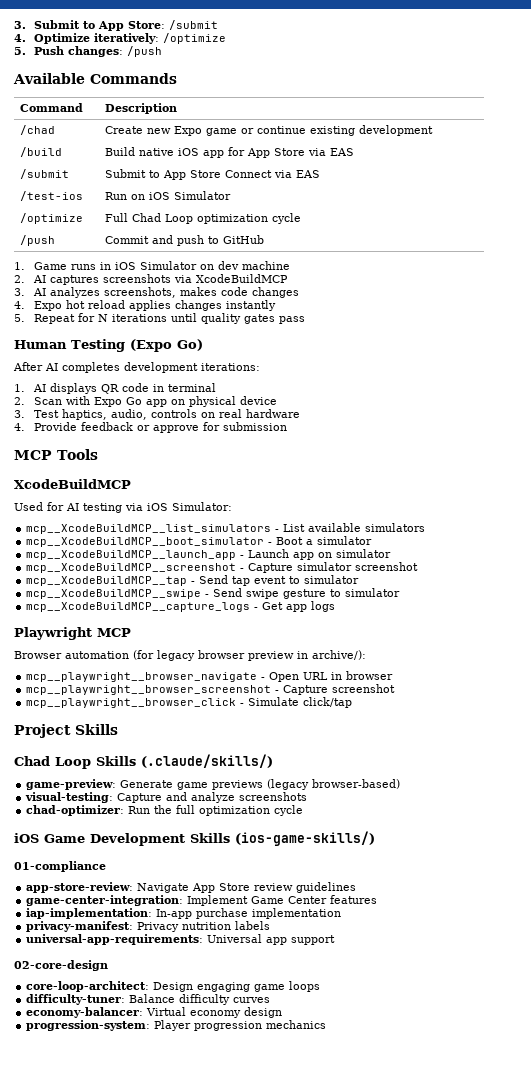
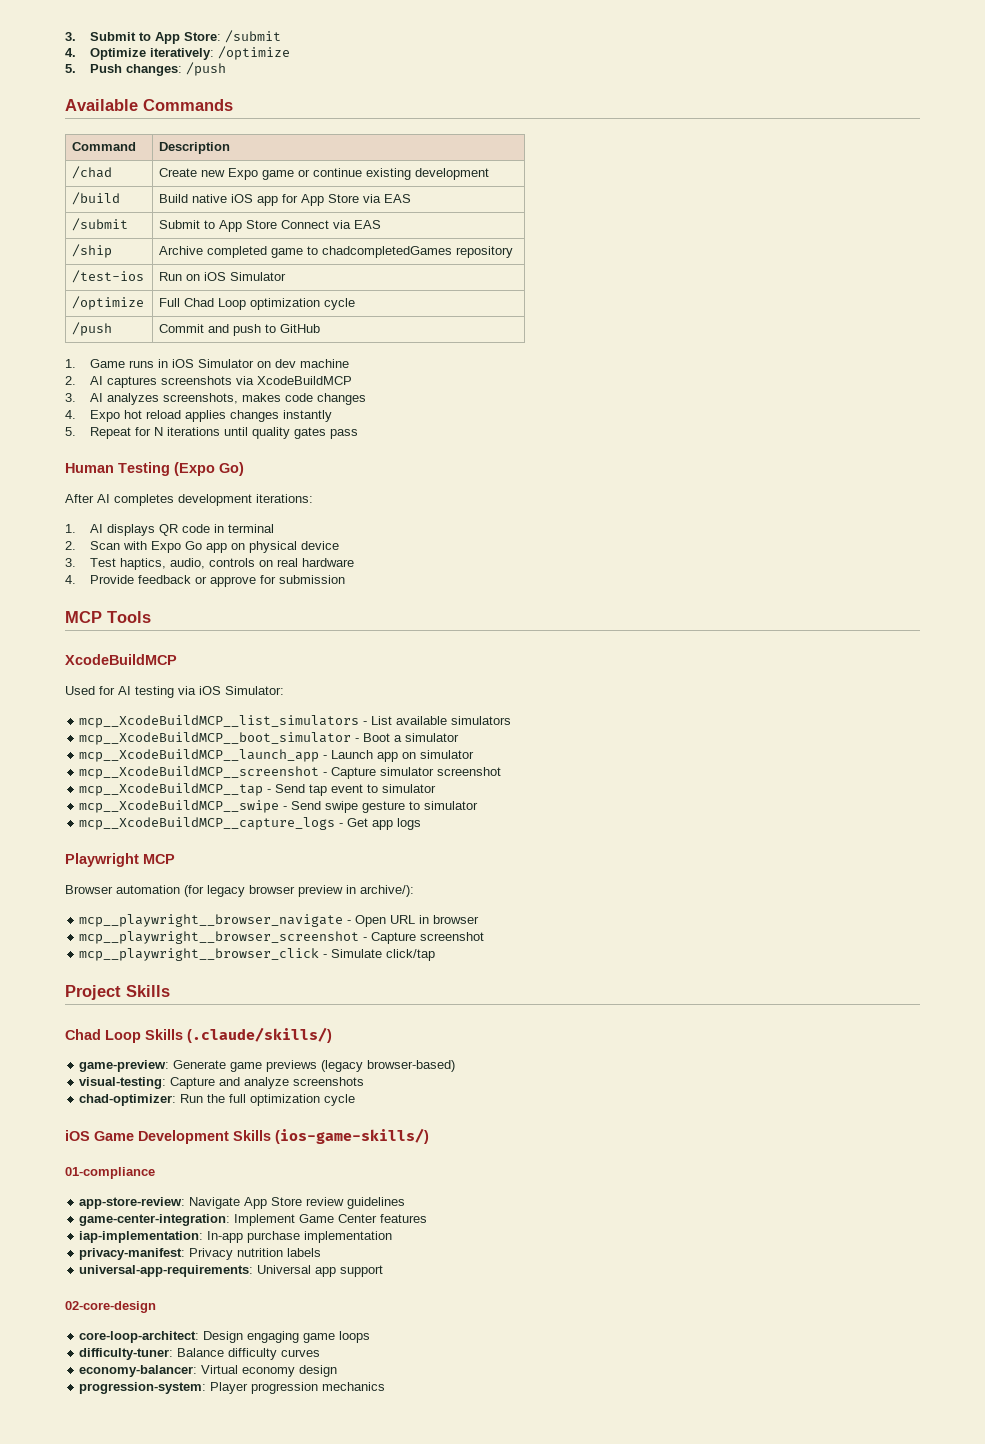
(320, 174) none -> [72,244,113,258] [159,246,514,258] // /ship | Archive completed game to chadcompletedGames repository

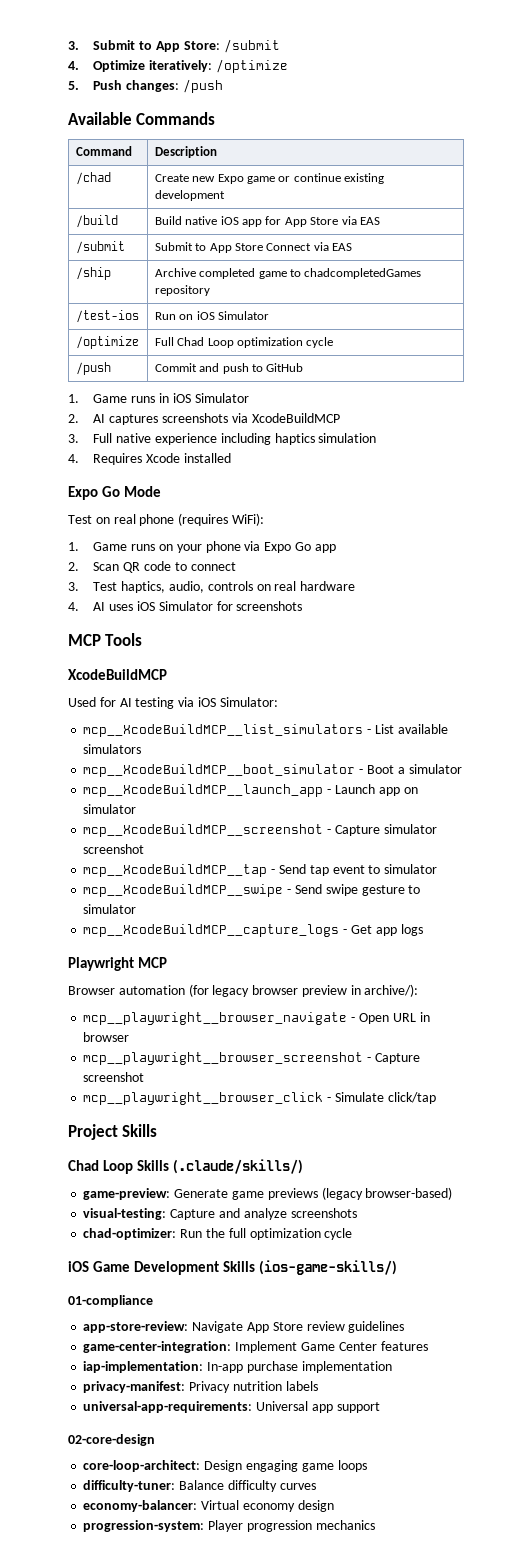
[257,359,350,368] on dev machine -> (249, 398) none
[90,393,367,405] [65,410,333,422] [65,427,359,439] [65,462,244,476] [65,494,313,506] [65,524,275,536] [65,541,340,553] AI analyzes screenshots, makes code changes // 4. Expo hot reload applies changes instantly // 5. Repeat for N iterations until quality gates pass // Human Testing (Expo Go) // After AI completes development iterations: // 1. AI displays QR code in terminal // 2. Scan with Expo Go app on physical device -> [93,433,377,445] [68,453,231,465] [68,486,162,500] [68,513,264,526] [68,541,336,553] [68,561,236,573] Full native experience including haptics simulation // 4. Requires Xcode installed // Expo Go Mode // Test on real phone (requires WiFi): // 1. Game runs on your phone via Expo Go app // 2. Scan QR code to connect
[90,575,346,587] Provide feedback or approve for submission -> [93,601,303,611] AI uses iOS Simulator for screenshots

